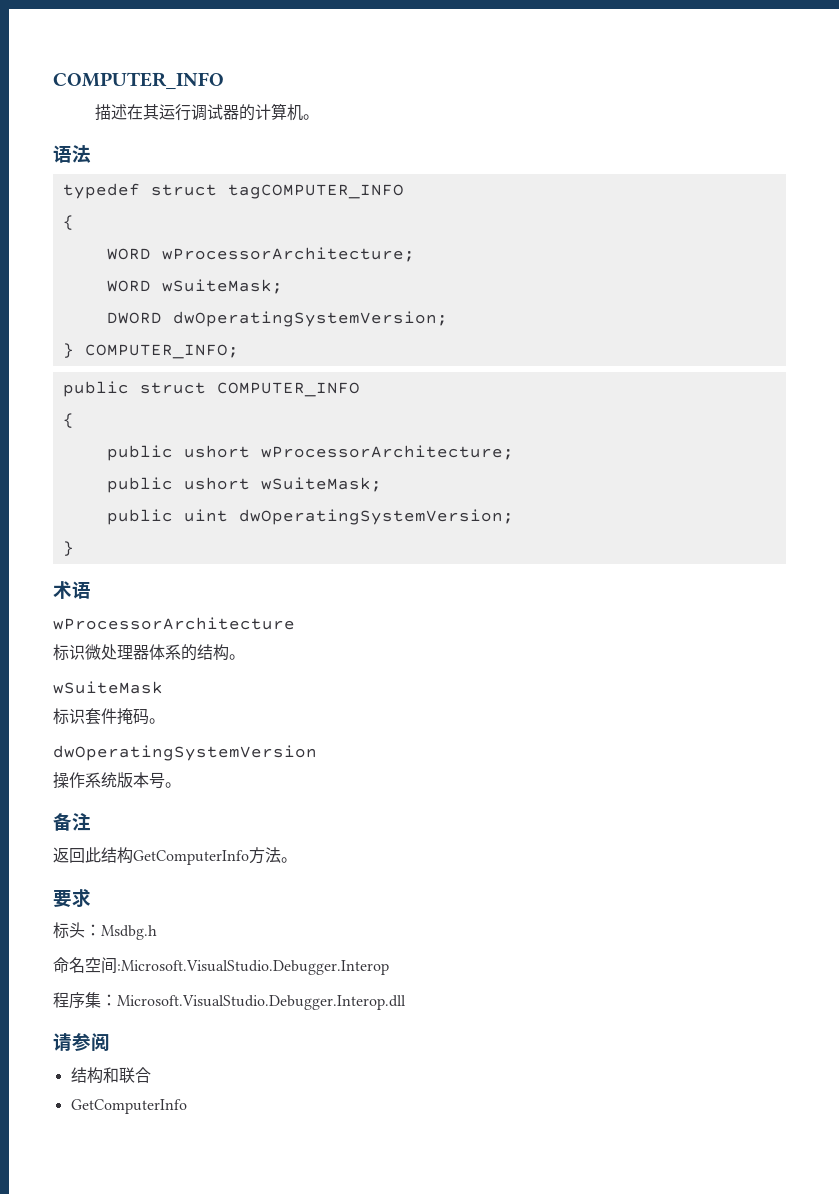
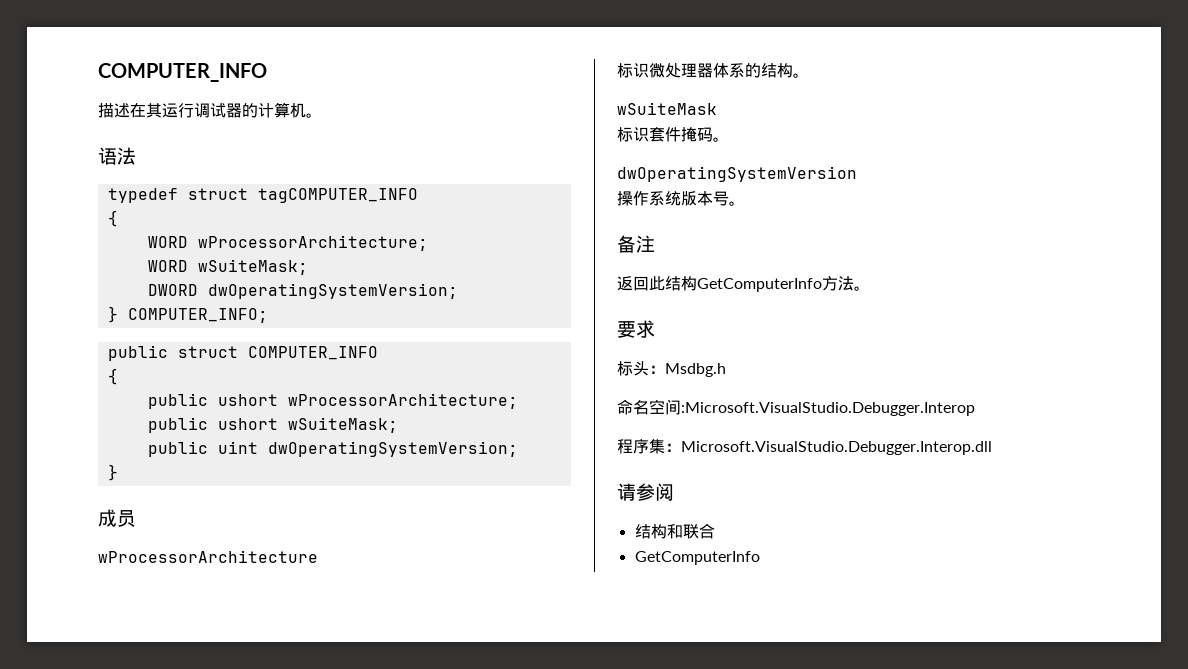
[53,581,91,599] 术语 -> [98,509,136,527] 成员

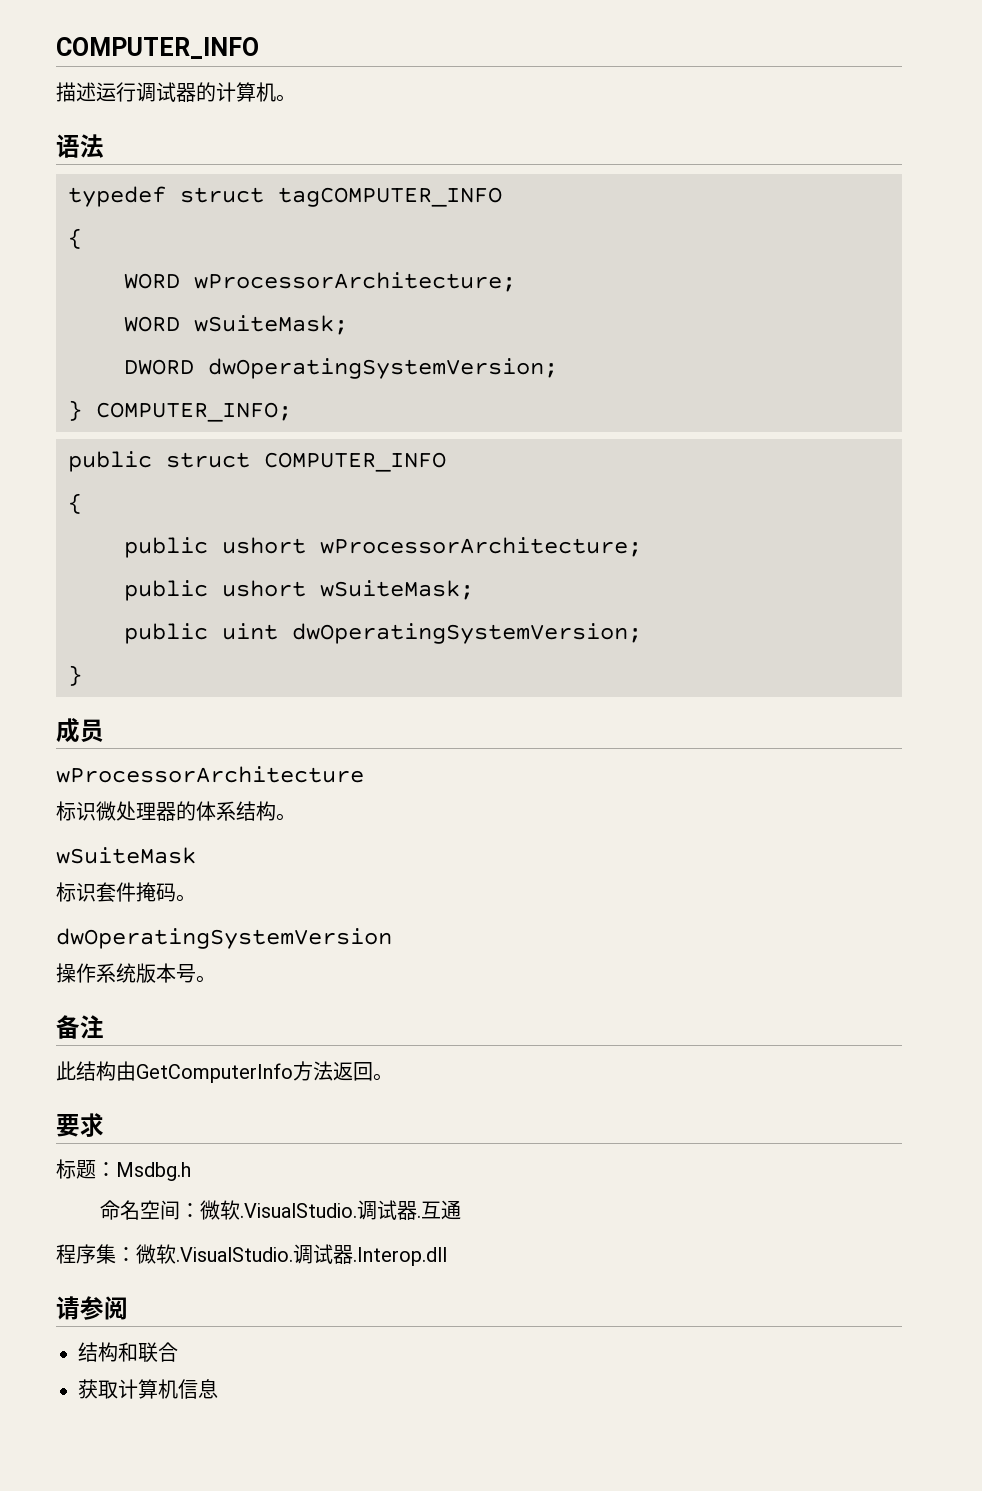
[130,103,162,118] 在其 -> (96, 92) none
[713,63,761,78] 体系的 -> [176,801,236,821] 的体系
[617,276,697,291] 返回此结构 -> [56,1061,136,1081] 此结构由
(854, 283) none -> [333,1062,373,1081] 返回
[633,361,649,376] 头 -> [76,1160,96,1179] 题
[681,402,975,416] [617,439,992,455] :Microsoft.VisualStudio.Debugger.Interop // 程序集：Microsoft.VisualStudio.Debugger.Interop.dll -> [180,1200,462,1220] [56,1244,447,1266] ：微软.VisualStudio.调试器.互通 // 程序集：微软.VisualStudio.调试器.Interop.dll
[634,551,760,565] GetComputerInfo -> [78,1379,218,1399] 获取计算机信息

